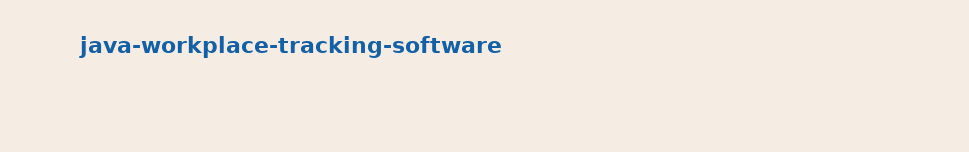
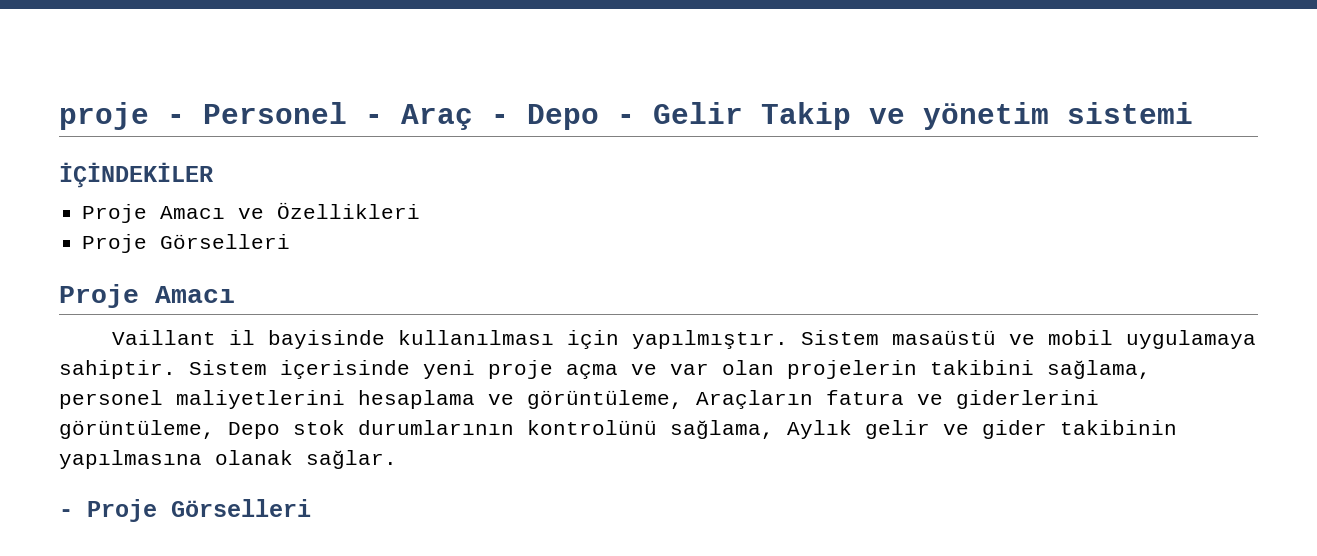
[79,36,502,58] java-workplace-tracking-software -> [59,102,1193,130] [59,162,214,188] [82,202,421,223] [82,234,291,253] [59,284,235,308] [111,330,1256,349] [59,360,1151,379] [59,390,1099,409] [59,420,1177,439] [59,450,397,469] [59,499,311,522] proje - Personel - Araç - Depo - Gelir Takip ve yönetim sistemi // İÇİNDEKİLER // Proje Amacı ve Özellikleri // Proje Görselleri // Proje Amacı // Vaillant il bayisinde kullanılması için yapılmıştır. Sistem masaüstü ve mobil uygulamaya sahiptir. Sistem içerisinde yeni proje açma ve var olan projelerin takibini sağlama, personel maliyetlerini hesaplama ve görüntüleme, Araçların fatura ve giderlerini görüntüleme, Depo stok durumlarının kontrolünü sağlama, Aylık gelir ve gider takibinin yapılmasına olanak sağlar. // - Proje Görselleri

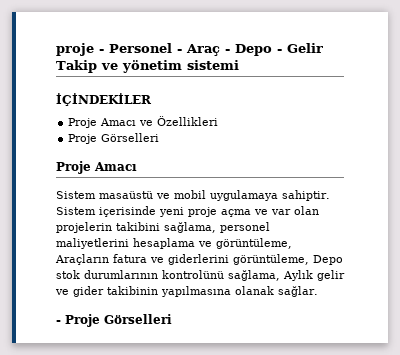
[111,330,788,349] Vaillant il bayisinde kullanılması için yapılmıştır. -> (137, 166) none

